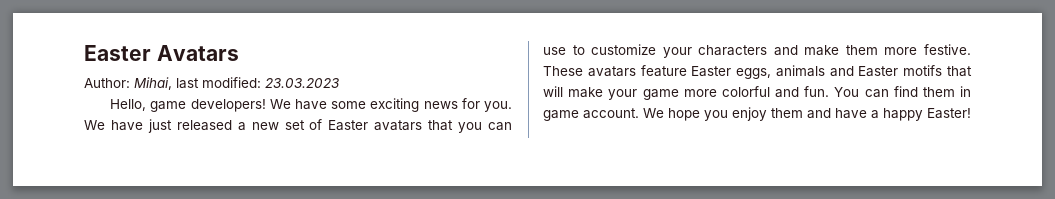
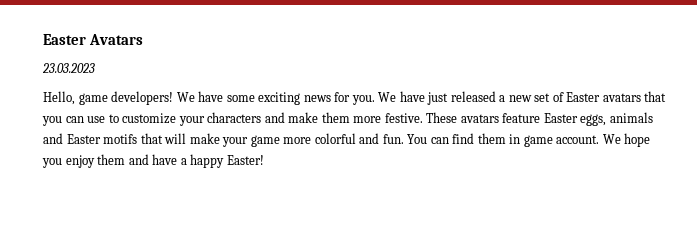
[84,77,261,90] Author: Mihai, last modified: -> (144, 39) none

